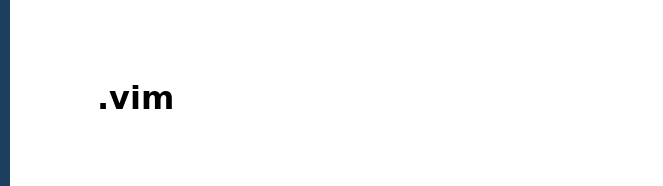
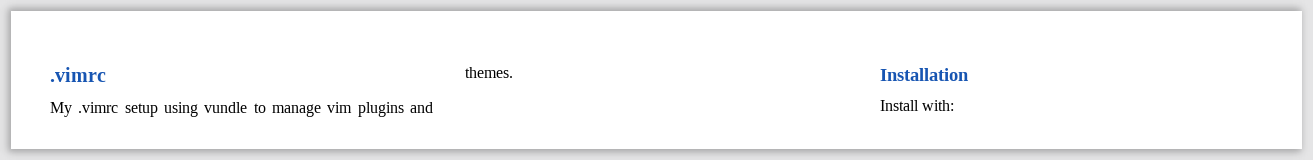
[97,85,174,109] .vim -> [50,67,106,82] [50,102,433,117] [465,67,513,78] [880,68,969,81] [880,100,955,111] .vimrc // My .vimrc setup using vundle to manage vim plugins and themes. // Installation // Install with:

